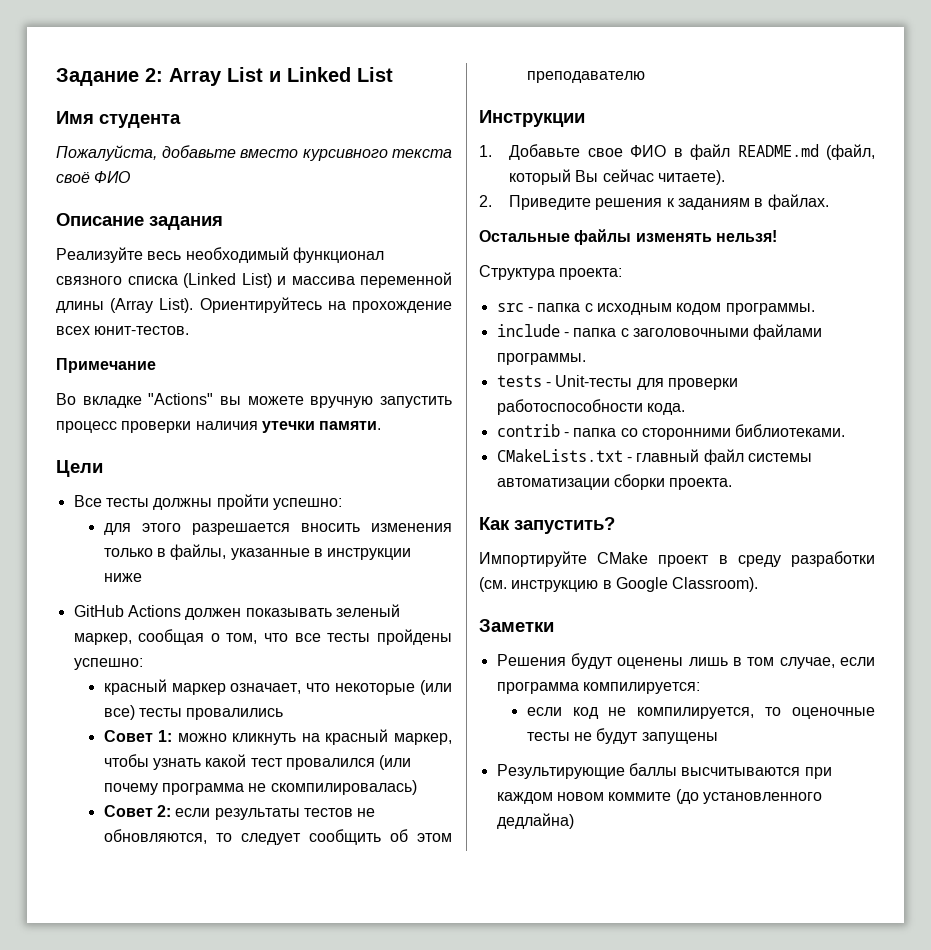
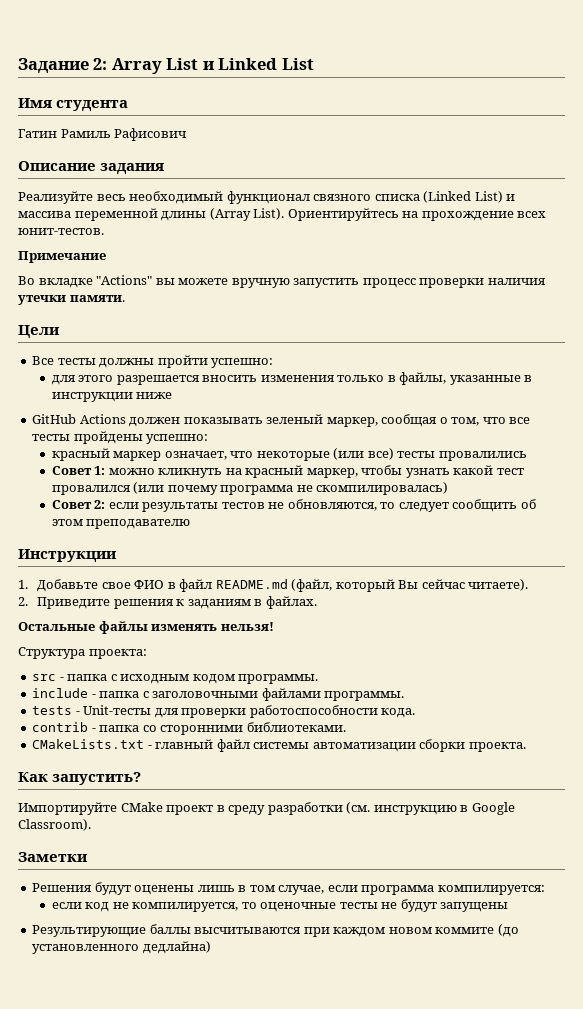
[56,145,452,161] [56,171,131,183] Пожалуйста, добавьте вместо курсивного текста своё ФИО -> [18,128,188,141] Гатин Рамиль Рафисович

